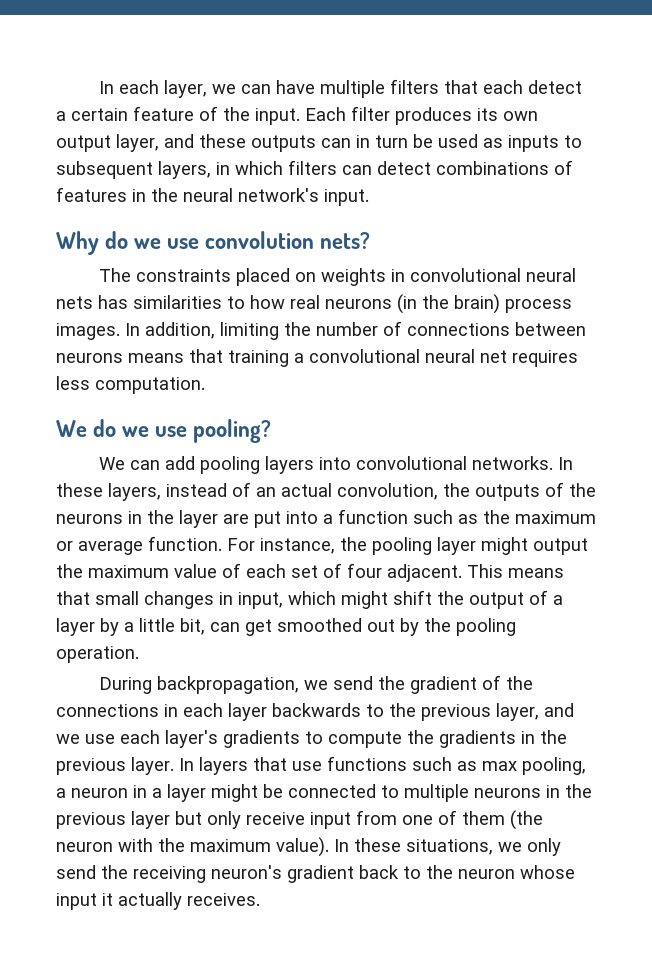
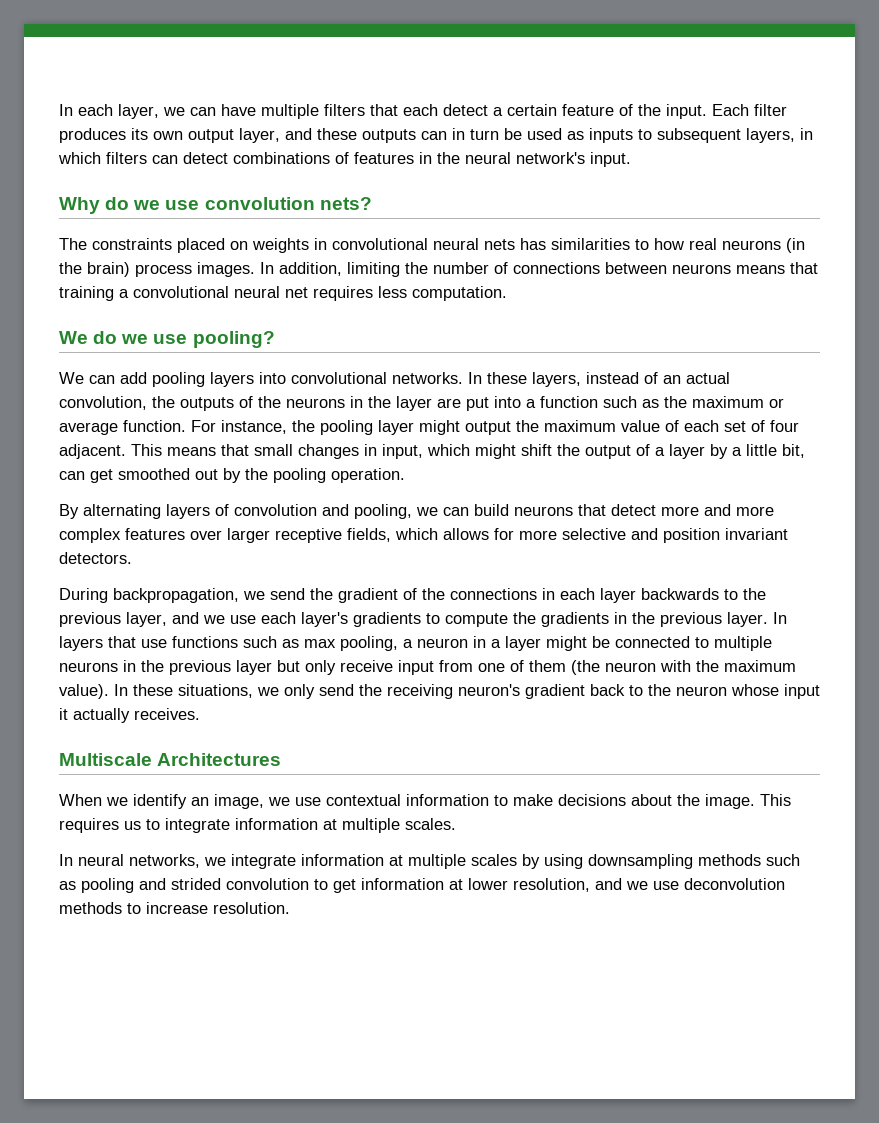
(139, 654) none -> [59,504,774,519] [59,528,788,543] [59,552,132,564] // By alternating layers of convolution and pooling, we can build neurons that detect more and more complex features over larger receptive fields, which allows for more selective and position invariant detectors.
(260, 899) none -> [59,753,282,766] [59,794,791,809] [59,818,456,833] [59,854,800,869] [59,878,785,893] [59,902,290,914] // Multiscale Architectures // When we identify an image, we use contextual information to make decisions about the image. This requires us to integrate information at multiple scales. // In neural networks, we integrate information at multiple scales by using downsampling methods such as pooling and strided convolution to get information at lower resolution, and we use deconvolution methods to increase resolution.

